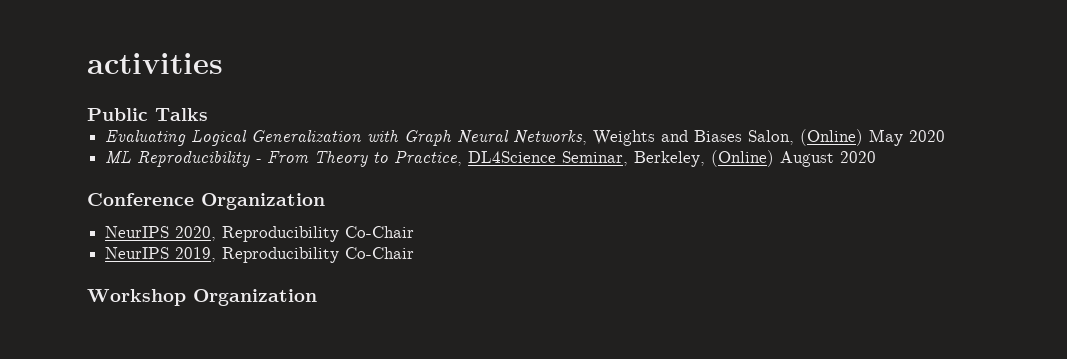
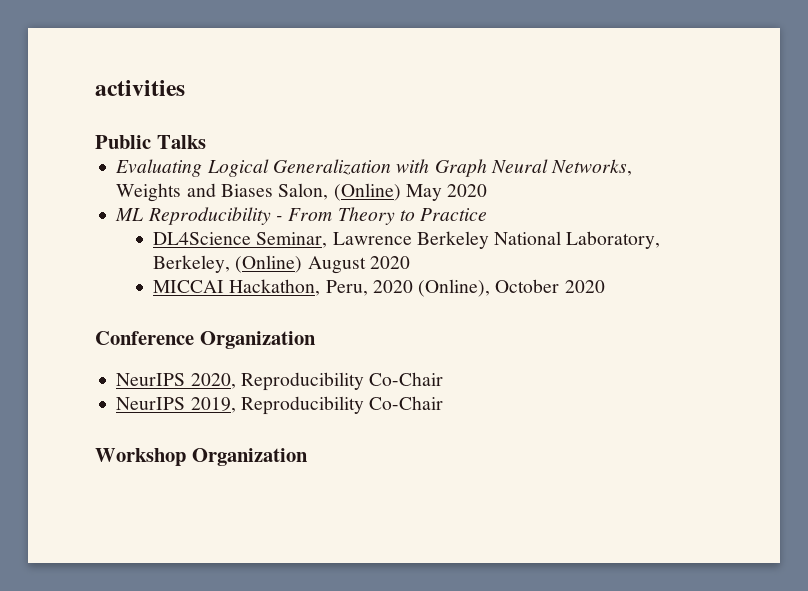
[394,151,463,166] Practice, -> [420,208,488,221] Practice //
(629, 158) none -> [332,231,661,249] Lawrence Berkeley National Laboratory,
(877, 157) none -> [153,279,605,297] // MICCAI Hackathon, Peru, 2020 (Online), October 2020

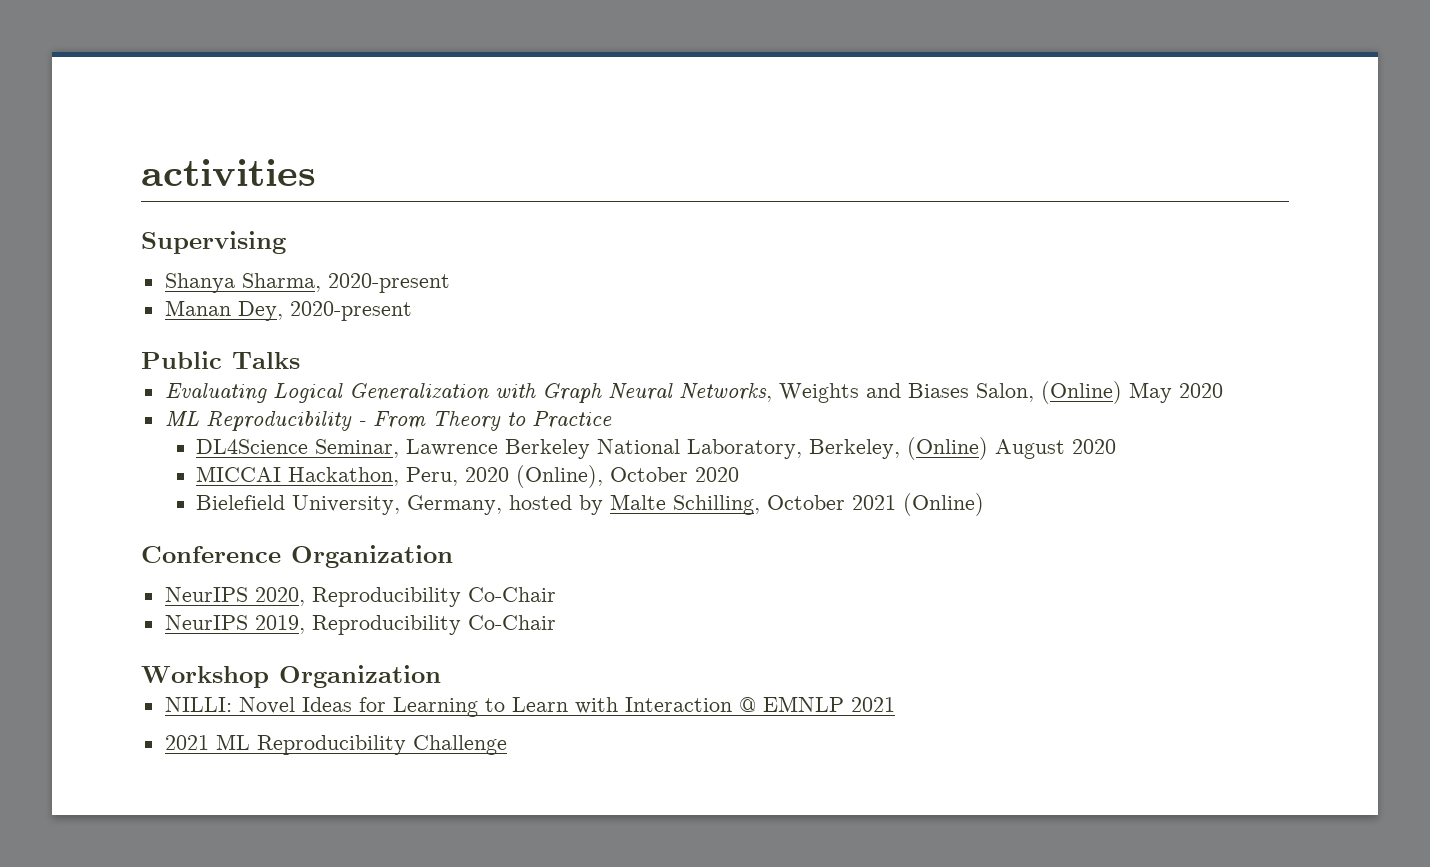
(185, 88) none -> [141,231,286,254] [164,273,450,293] [164,300,412,321] // Supervising // Shanya Sharma, 2020-present // Manan Dey, 2020-present
(605, 286) none -> [196,493,985,516] // Bielefield University, Germany, hosted by Malte Schilling, October 2021 (Online)
(308, 457) none -> [164,696,895,717] [164,734,507,755] // NILLI: Novel Ideas for Learning to Learn with Interaction @ EMNLP 2021 // 2021 ML Reproducibility Challenge

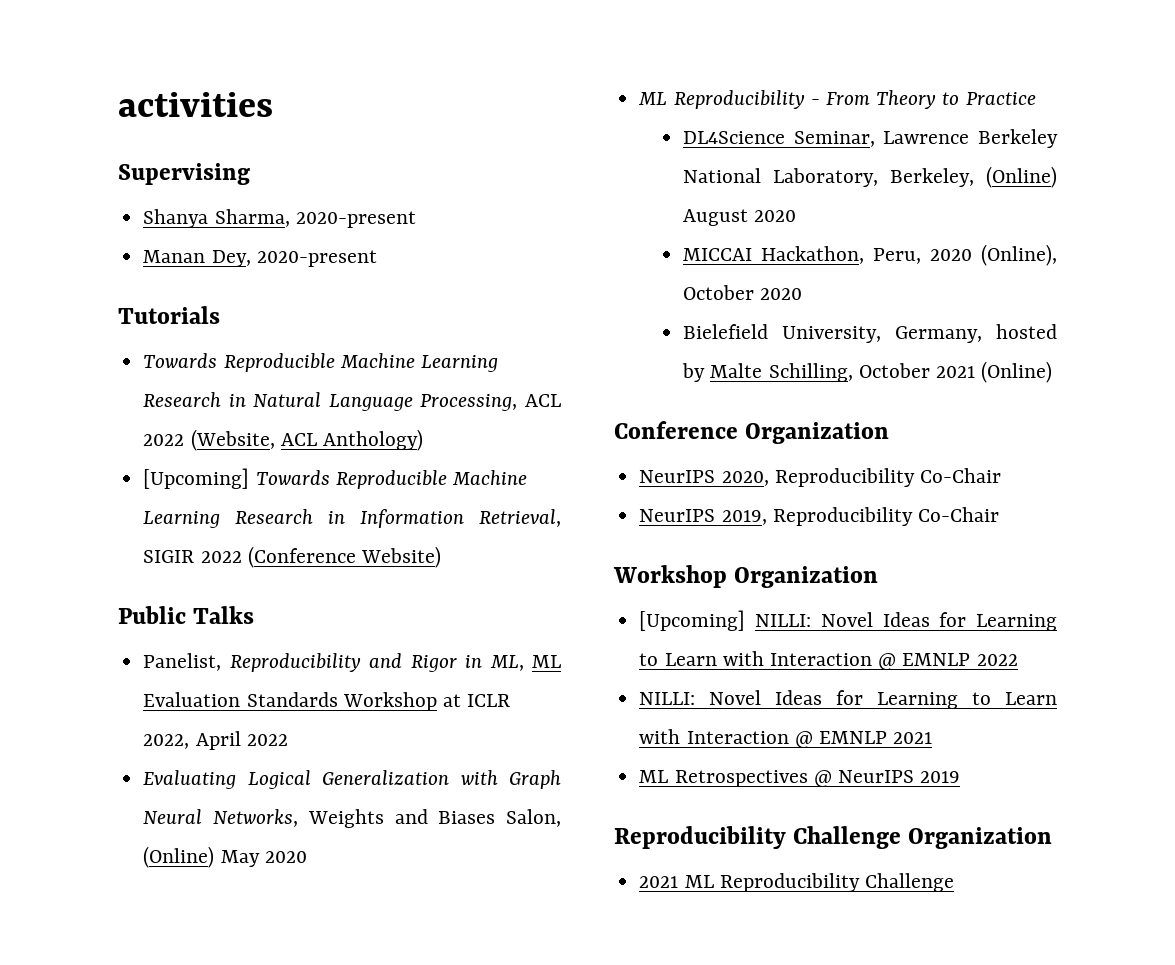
[141,351,300,369] Public Talks -> [118,306,220,324] [143,353,498,372] [143,392,561,411] [143,429,423,451] [143,468,527,489] [143,509,561,528] [143,546,441,568] [118,606,255,624] [143,653,561,672] [143,692,511,711] [143,731,288,750] Tutorials // Towards Reproducible Machine Learning Research in Natural Language Processing, ACL 2022 (Website, ACL Anthology) // [Upcoming] Towards Reproducible Machine Learning Research in Information Retrieval, SIGIR 2022 (Conference Website) // Public Talks // Panelist, Reproducibility and Rigor in ML, ML Evaluation Standards Workshop at ICLR 2022, April 2022
(441, 676) none -> [639,610,1057,631] [639,651,1018,670] // [Upcoming] NILLI: Novel Ideas for Learning to Learn with Interaction @ EMNLP 2022
(895, 704) none -> [639,770,961,787] [614,826,1053,849] // ML Retrospectives @ NeurIPS 2019 // Reproducibility Challenge Organization

